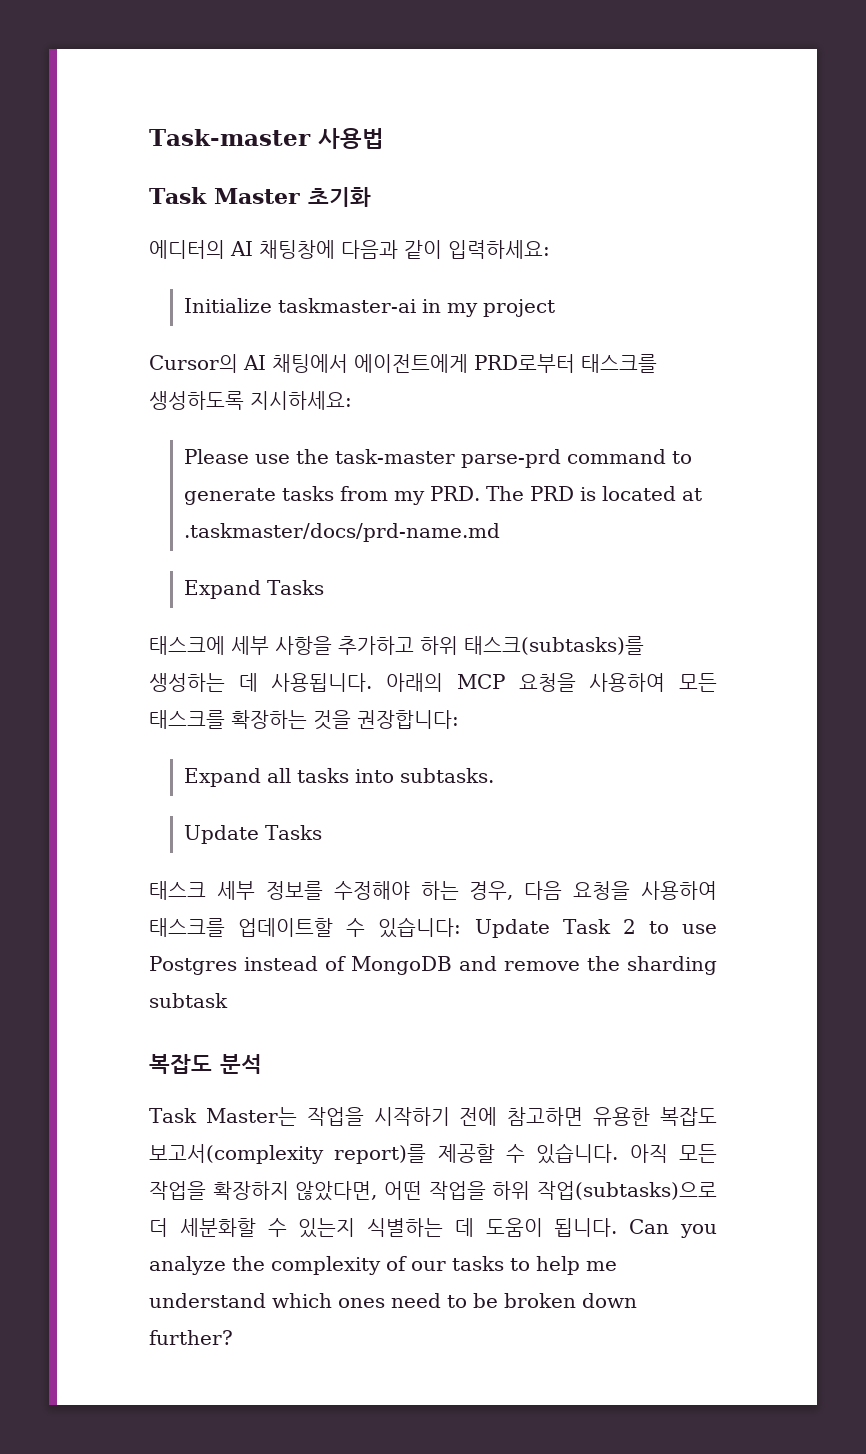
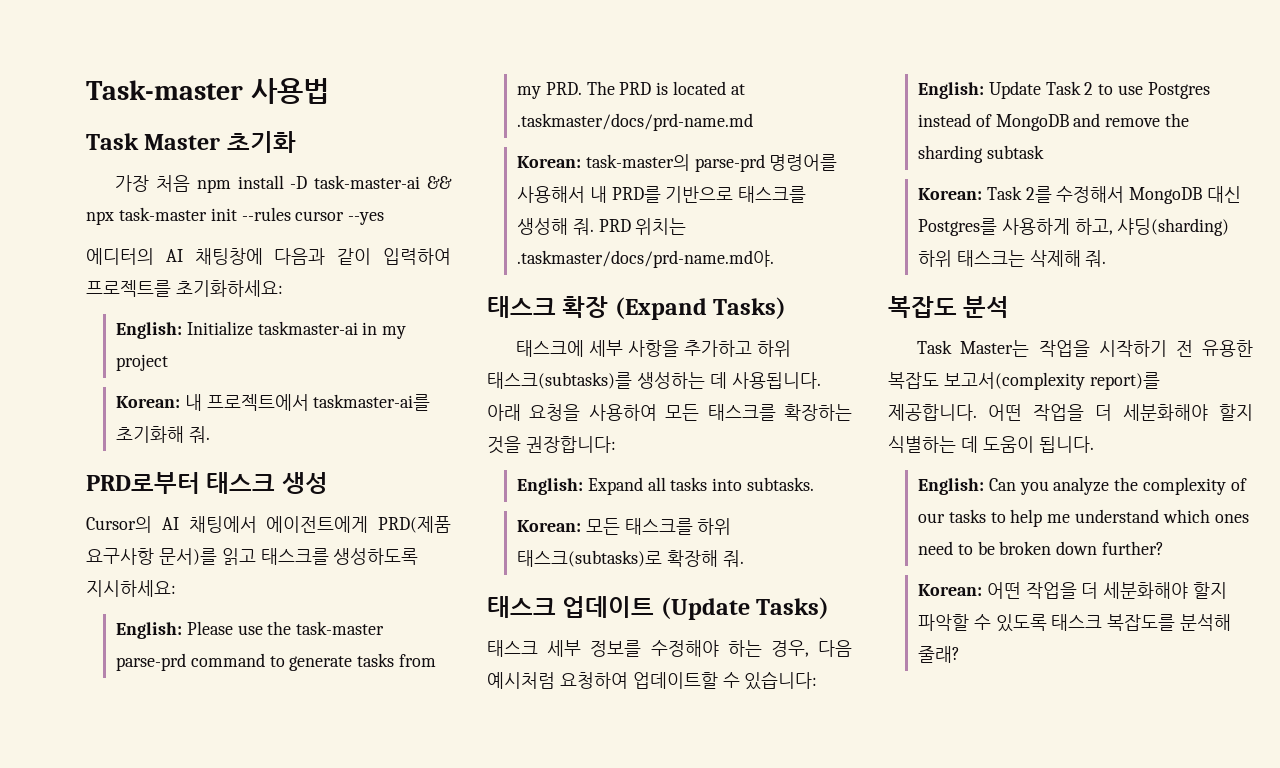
(371, 197) none -> [115,175,453,193] [86,207,385,225] // 가장 처음 npm install -D task-master-ai && npx task-master init --rules cursor --yes
[448,240,550,259] 입력하세요: // -> [383,248,451,265] [86,280,283,297] [115,322,182,339] 입력하여 프로젝트를 초기화하세요: // English:
(556, 308) none -> [115,394,431,411] [115,426,210,443] [86,472,328,494] // Korean: 내 프로젝트에서 taskmaster-ai를 초기화해 줘. // PRD로부터 태스크 생성
[474,354,575,373] PRD로부터 -> [378,516,451,533] [86,548,256,565] PRD(제품 요구사항 문서)를 읽고
(352, 400) none -> [115,622,182,639] English:
[184,580,325,599] Expand Tasks -> [516,154,838,172] [516,186,807,203] [516,218,687,235] [516,250,774,268] [487,296,787,320] Korean: task-master의 parse-prd 명령어를 사용해서 내 PRD를 기반으로 태스크를 생성해 줘. PRD 위치는 .taskmaster/docs/prd-name.md야. // 태스크 확장 (Expand Tasks)
[386,673,505,692] 아래의 MCP -> [487,404,521,421] 아래
(459, 719) none -> [516,478,583,495] English:
[184,825,323,844] Update Tasks -> [516,518,732,535] [516,550,744,567] [487,596,830,620] Korean: 모든 태스크를 하위 태스크(subtasks)로 확장해 줘. // 태스크 업데이트 (Update Tasks)
[573,881,717,900] [149,918,225,937] 요청을 사용하여 태스크를 -> [487,672,628,689] 예시처럼 요청하여
(462, 927) none -> [917,82,984,99] // English:
(228, 1000) none -> [917,186,1242,204] [917,218,1230,236] [917,250,1107,267] // Korean: Task 2를 수정해서 MongoDB 대신 Postgres를 사용하게 하고, 샤딩(sharding) 하위 태스크는 삭제해 줘.
[459,1107,584,1126] 전에 참고하면 -> [1175,340,1193,357] 전
[437,1143,717,1164] [149,1181,717,1201] [149,1218,356,1238] 제공할 수 있습니다. 아직 모든 작업을 확장하지 않았다면, 어떤 작업을 하위 작업(subtasks)으로 더 세분화할 수 있는지 -> [888,404,1253,421] 제공합니다. 어떤 작업을 더 세분화해야 할지
(618, 1227) none -> [917,478,984,495] // English:
(233, 1337) none -> [917,582,1228,599] [917,614,1232,632] [917,646,960,663] // Korean: 어떤 작업을 더 세분화해야 할지 파악할 수 있도록 태스크 복잡도를 분석해 줄래?

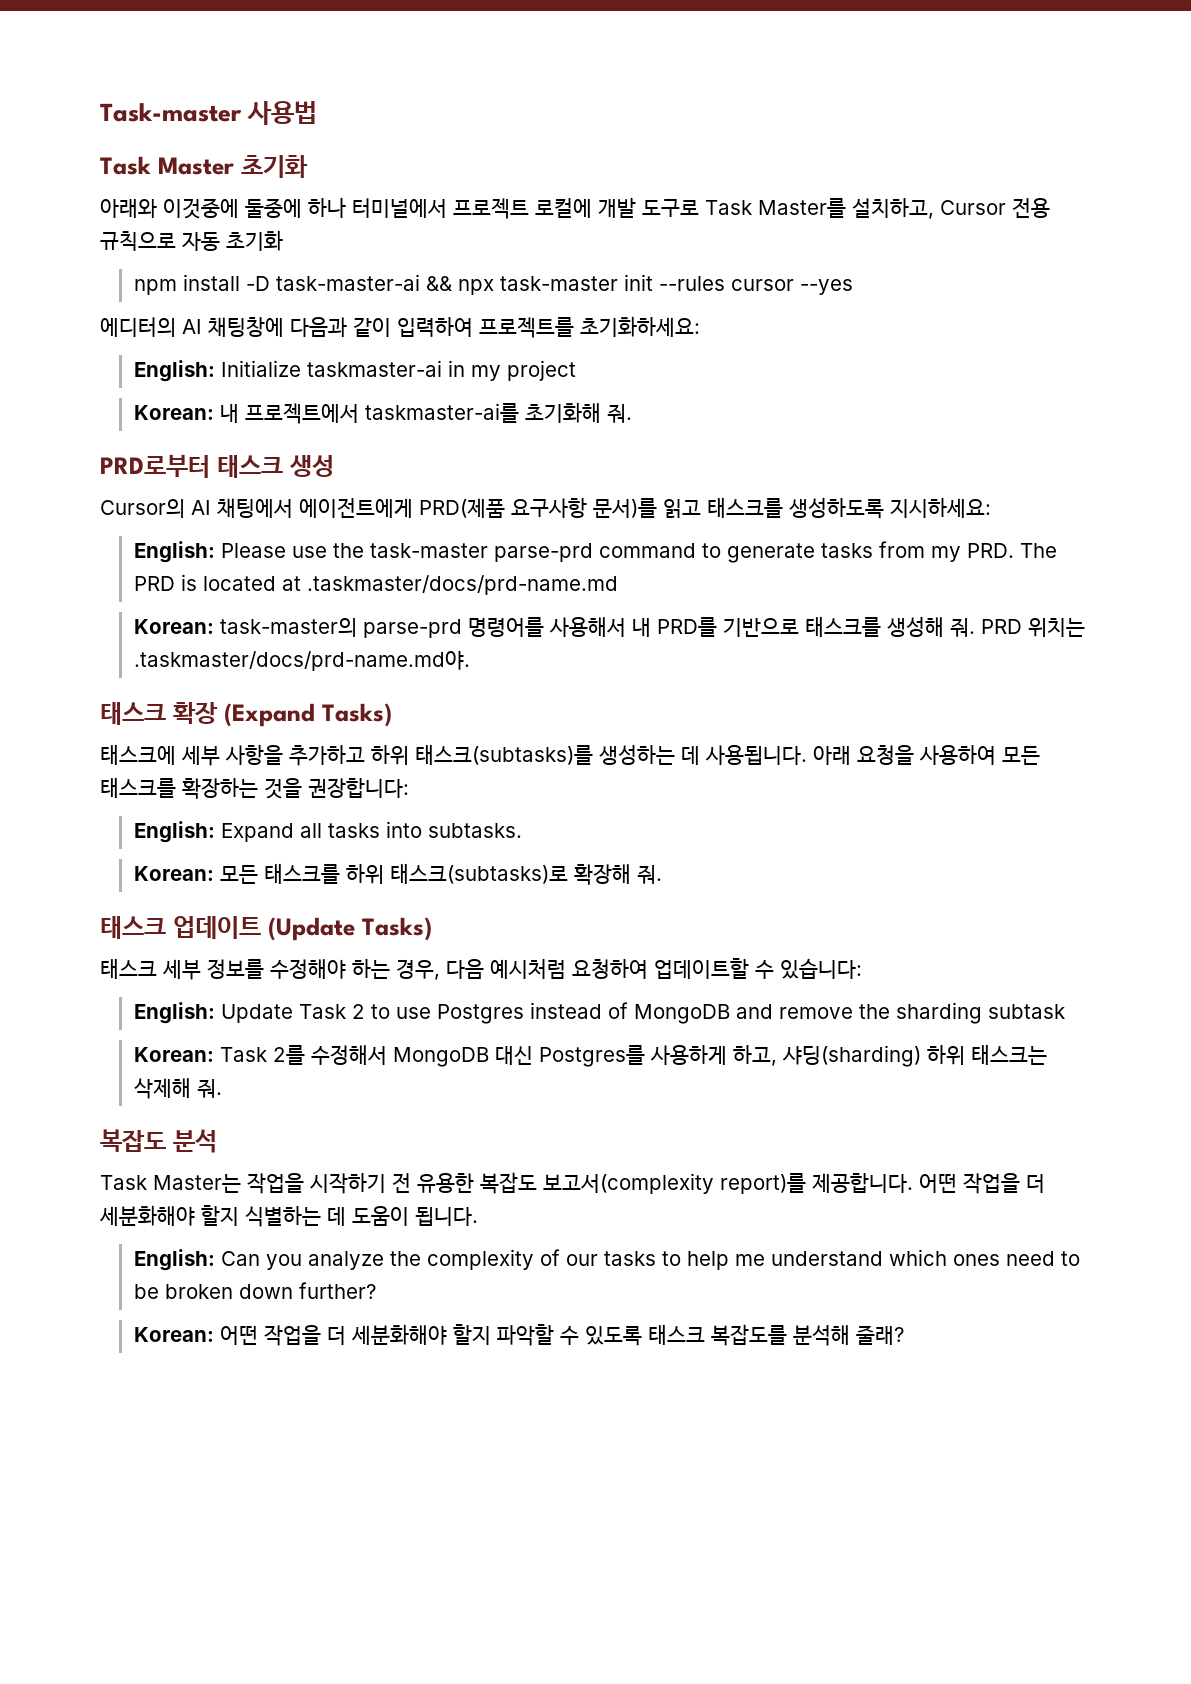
[115,175,190,192] 가장 처음 -> [100,197,1050,219] [100,230,283,251] 아래와 이것중에 둘중에 하나 터미널에서 프로젝트 로컬에 개발 도구로 Task Master를 설치하고, Cursor 전용 규칙으로 자동 초기화 //

